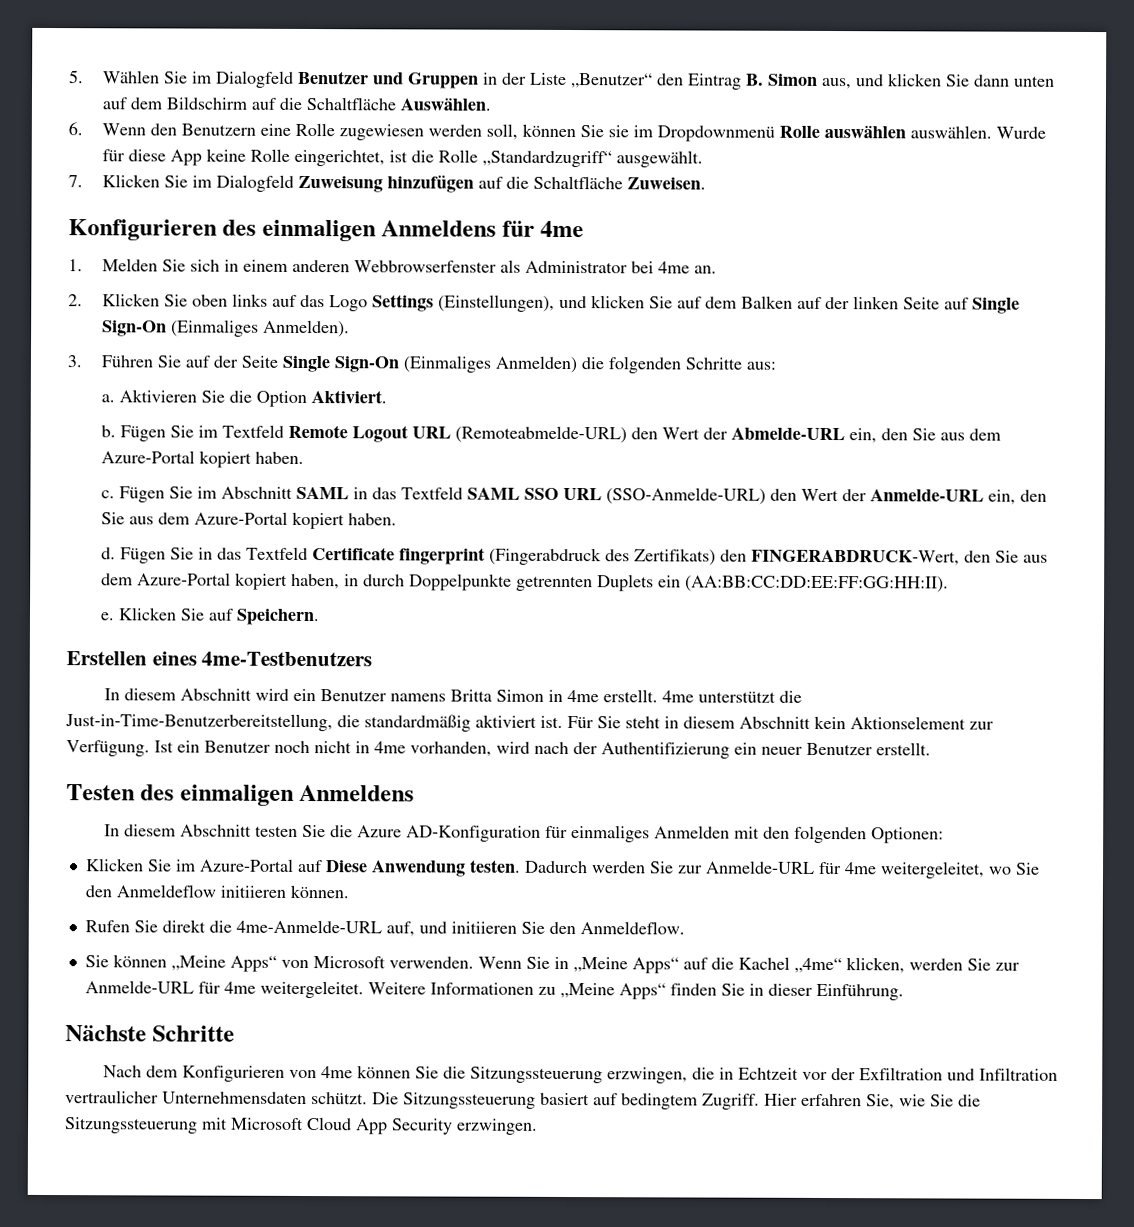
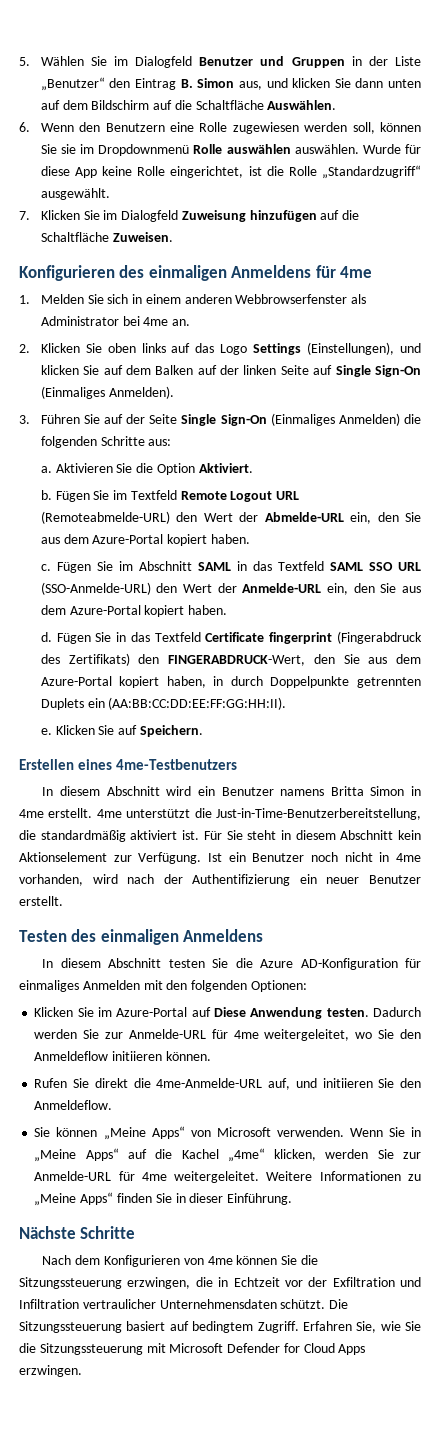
[764,1093,862,1107] Hier erfahren -> [302,1321,352,1331] Erfahren
[307,1117,453,1135] Cloud App Security -> [227,1343,366,1355] Defender for Cloud Apps

